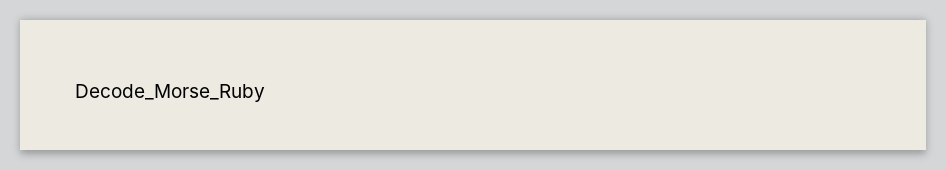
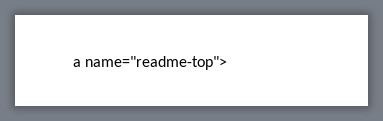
[75,84,265,102] Decode_Morse_Ruby -> [73,56,228,70] a name="readme-top">

